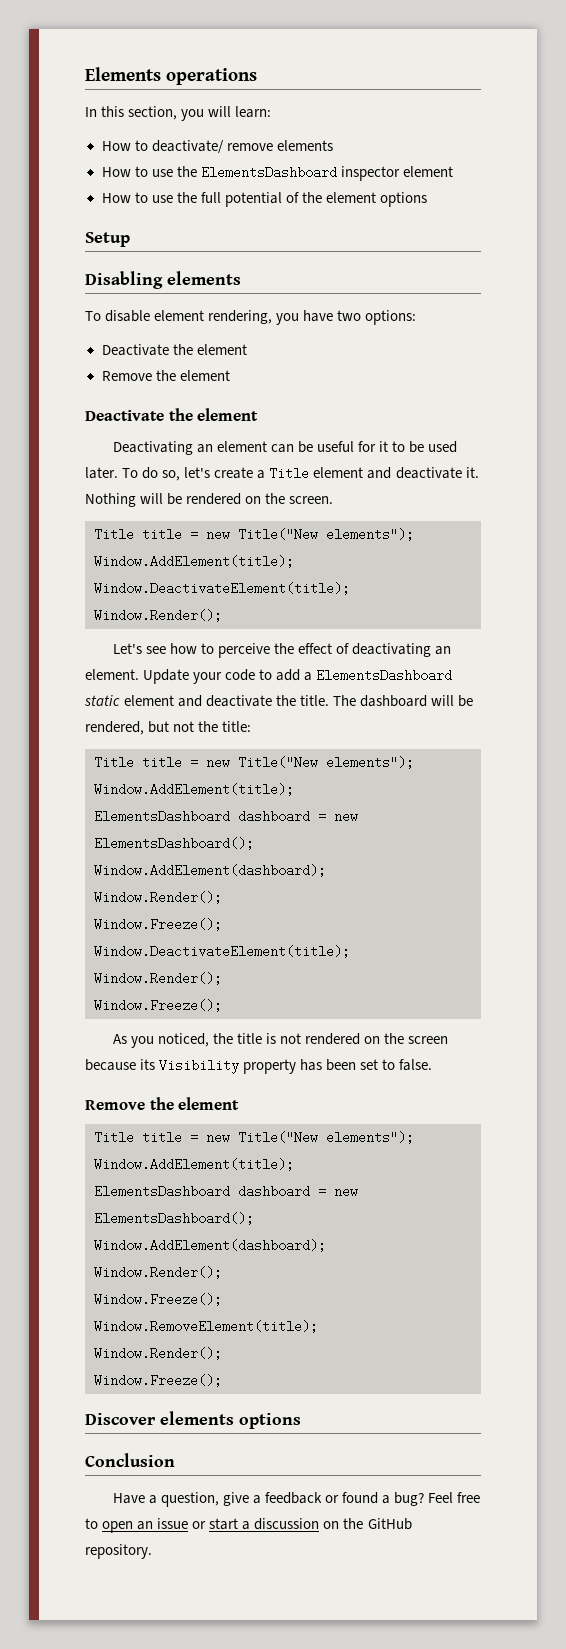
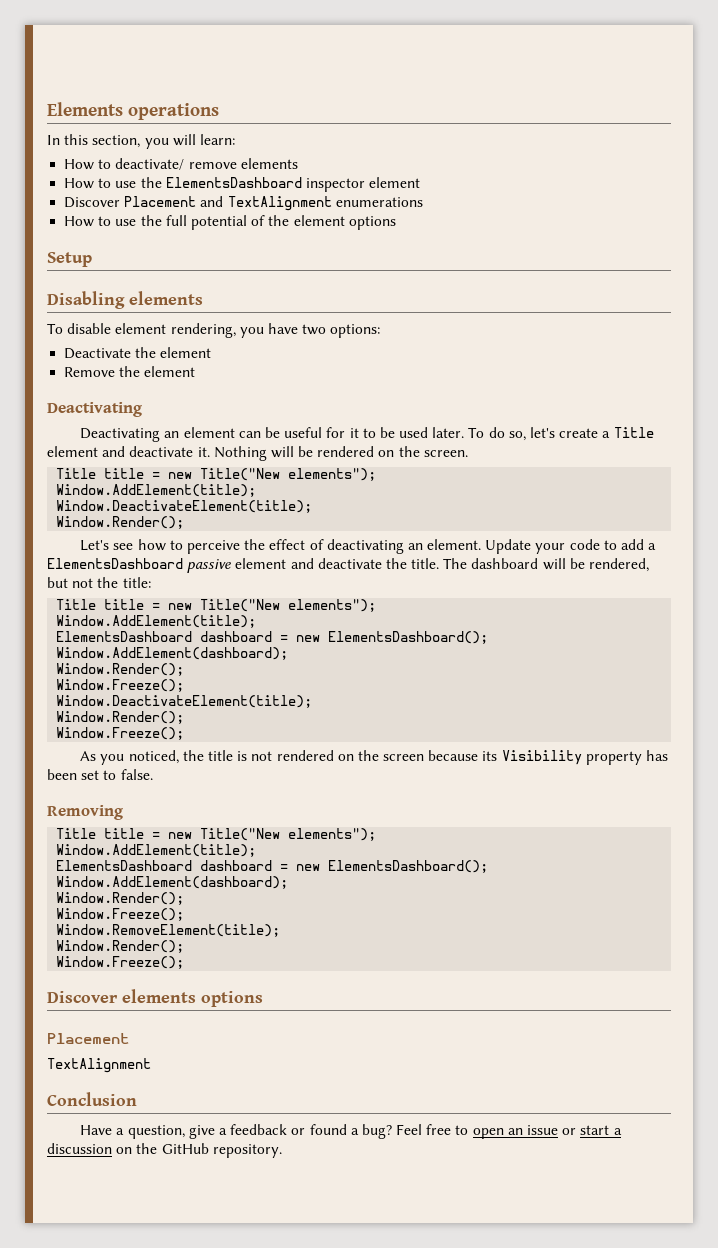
(453, 171) none -> [64,196,423,211] // Discover Placement and TextAlignment enumerations
[85,408,259,421] Deactivate the element -> [47,402,142,417] Deactivating
[84,695,120,706] static -> [187,559,232,573] passive
[85,1097,240,1110] Remove the element -> [47,805,123,820] Removing
(301, 1421) none -> [47,1033,129,1044] [47,1058,151,1073] // Placement // TextAlignment

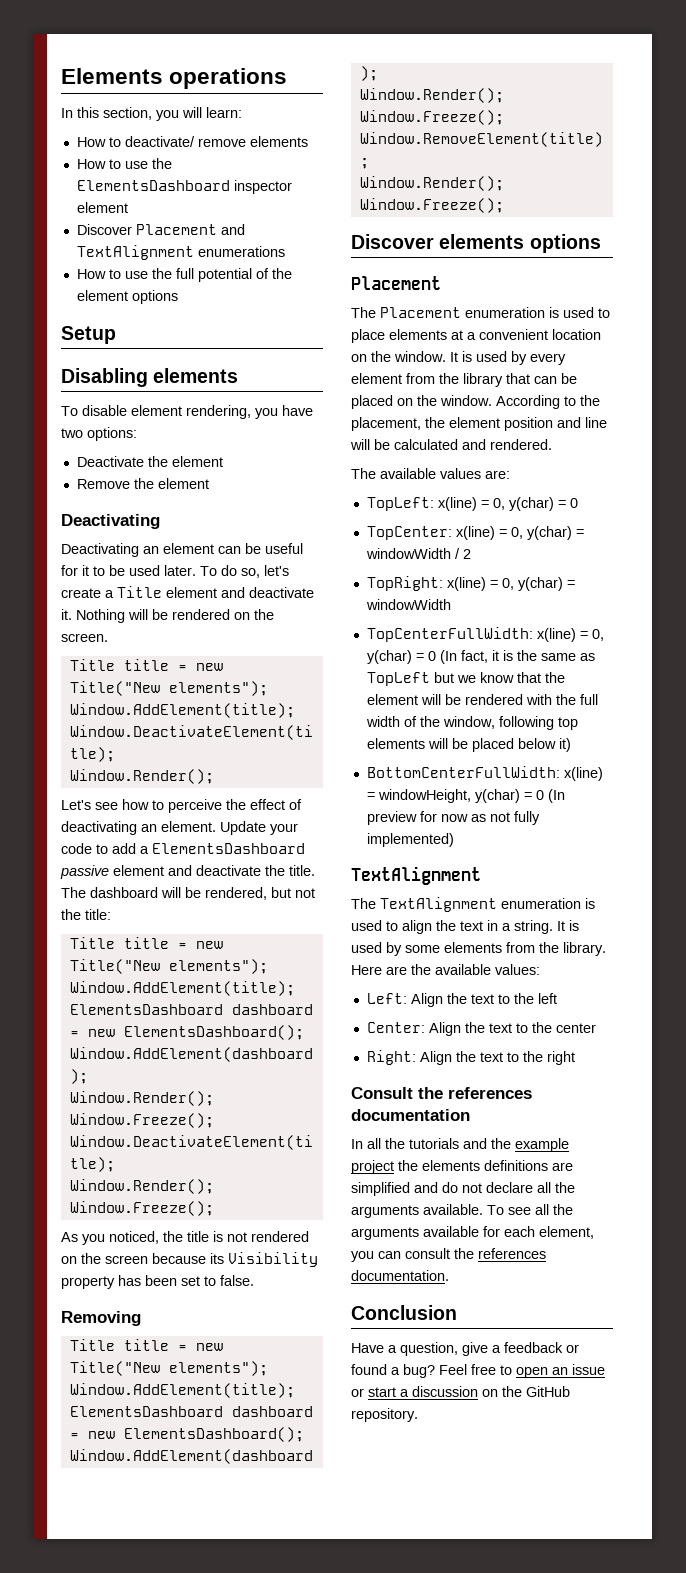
[47,1058,151,1073] TextAlignment -> [351,307,610,318] [351,329,601,343] [351,351,566,365] [351,373,577,387] [351,395,600,409] [351,417,607,431] [350,439,552,450] [351,468,510,479] [366,497,578,511] [366,526,584,540] [365,548,471,559] [366,576,575,591] [365,599,451,610] [366,627,604,642] [366,650,595,664] [366,672,565,686] [366,694,598,705] [365,716,578,730] [366,738,571,752] [366,766,603,781] [366,789,565,803] [366,811,540,825] [366,833,454,847] [351,866,481,885] [351,897,595,912] [351,920,579,934] [351,942,606,956] [351,964,540,975] [366,993,557,1007] [366,1022,596,1036] [366,1050,575,1065] [351,1087,532,1099] [351,1109,470,1121] [351,1138,569,1152] [351,1160,573,1174] [351,1182,575,1196] [351,1204,573,1218] [351,1226,594,1240] [351,1248,546,1262] [351,1270,449,1281] The Placement enumeration is used to place elements at a convenient location on the window. It is used by every element from the library that can be placed on the window. According to the placement, the element position and line will be calculated and rendered. // The available values are: // TopLeft: x(line) = 0, y(char) = 0 // TopCenter: x(line) = 0, y(char) = windowWidth / 2 // TopRight: x(line) = 0, y(char) = windowWidth // TopCenterFullWidth: x(line) = 0, y(char) = 0 (In fact, it is the same as TopLeft but we know that the element will be rendered with the full width of the window, following top elements will be placed below it) // BottomCenterFullWidth: x(line) = windowHeight, y(char) = 0 (In preview for now as not fully implemented) // TextAlignment // The TextAlignment enumeration is used to align the text in a string. It is used by some elements from the library. Here are the available values: // Left: Align the text to the left // Center: Align the text to the center // Right: Align the text to the right // Consult the references documentation // In all the tutorials and the example project the elements definitions are simplified and do not declare all the arguments available. To see all the arguments available for each element, you can consult the references documentation.

